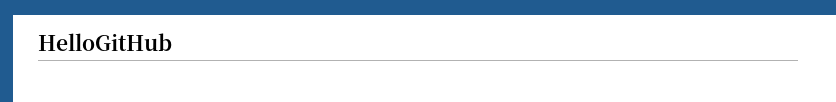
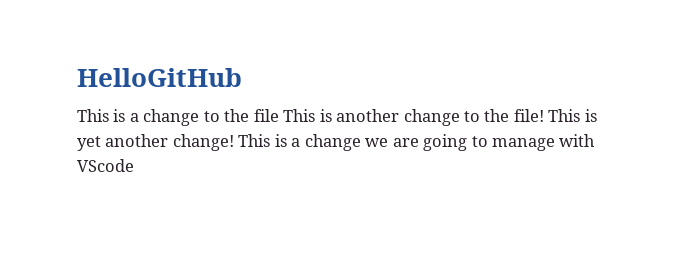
(172, 42) none -> [77,109,597,126] [77,134,596,151] [77,159,134,172] // This is a change to the file This is another change to the file! This is yet another change! This is a change we are going to manage with VScode

